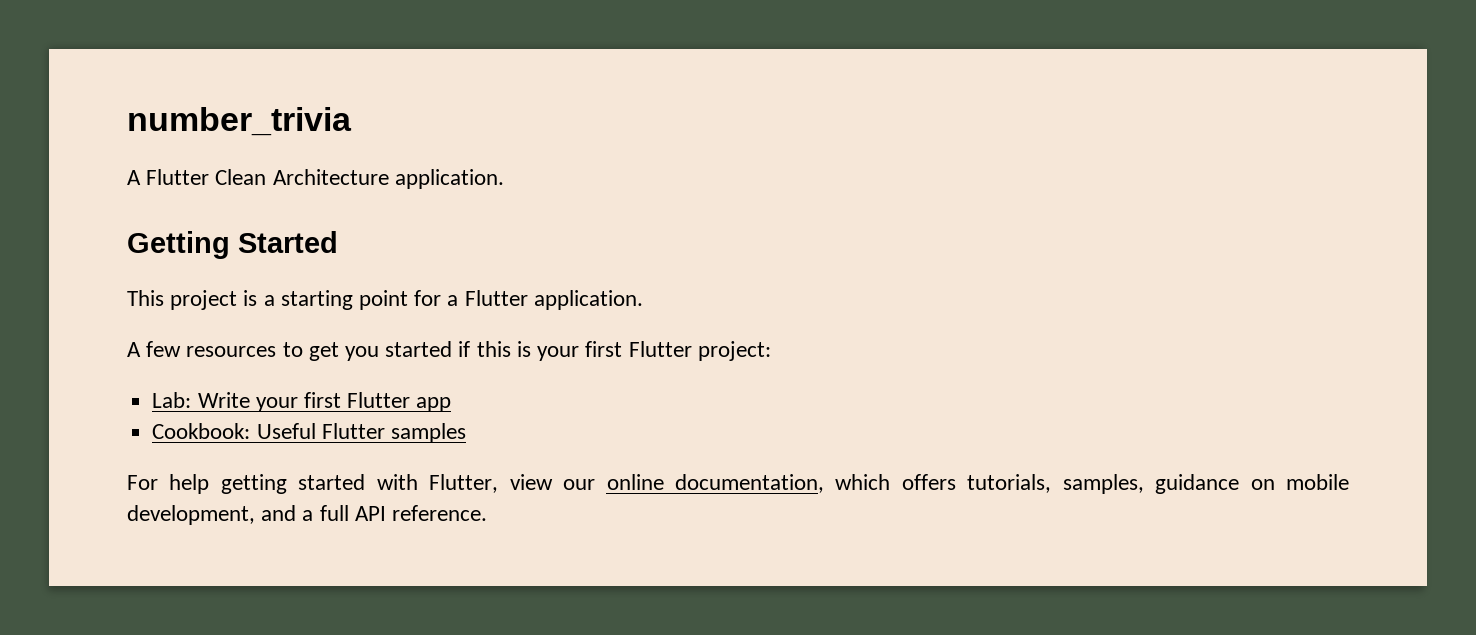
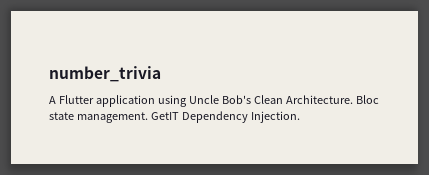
[215,169,504,189] [127,231,338,259] [127,290,643,310] [127,341,771,361] [152,392,452,412] [152,423,466,443] [127,474,1349,494] [127,505,488,525] Clean Architecture application. // Getting Started // This project is a starting point for a Flutter application. // A few resources to get you started if this is your first Flutter project: // Lab: Write your first Flutter app // Cookbook: Useful Flutter samples // For help getting started with Flutter, view our online documentation, which offers tutorials, samples, guidance on mobile development, and a full API reference. -> [95,95,379,107] [49,111,300,123] application using Uncle Bob's Clean Architecture. Bloc state management. GetIT Dependency Injection.

